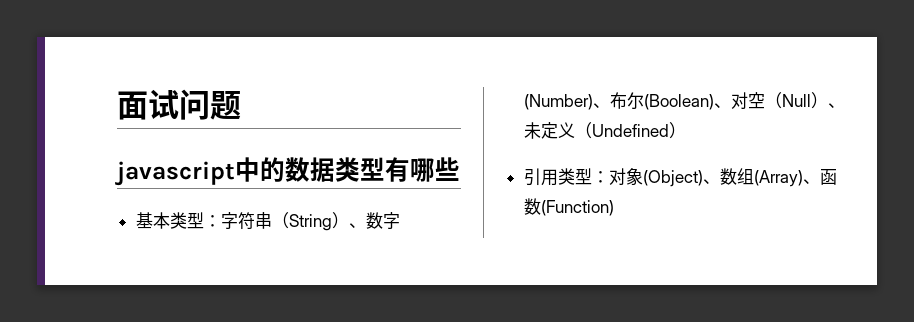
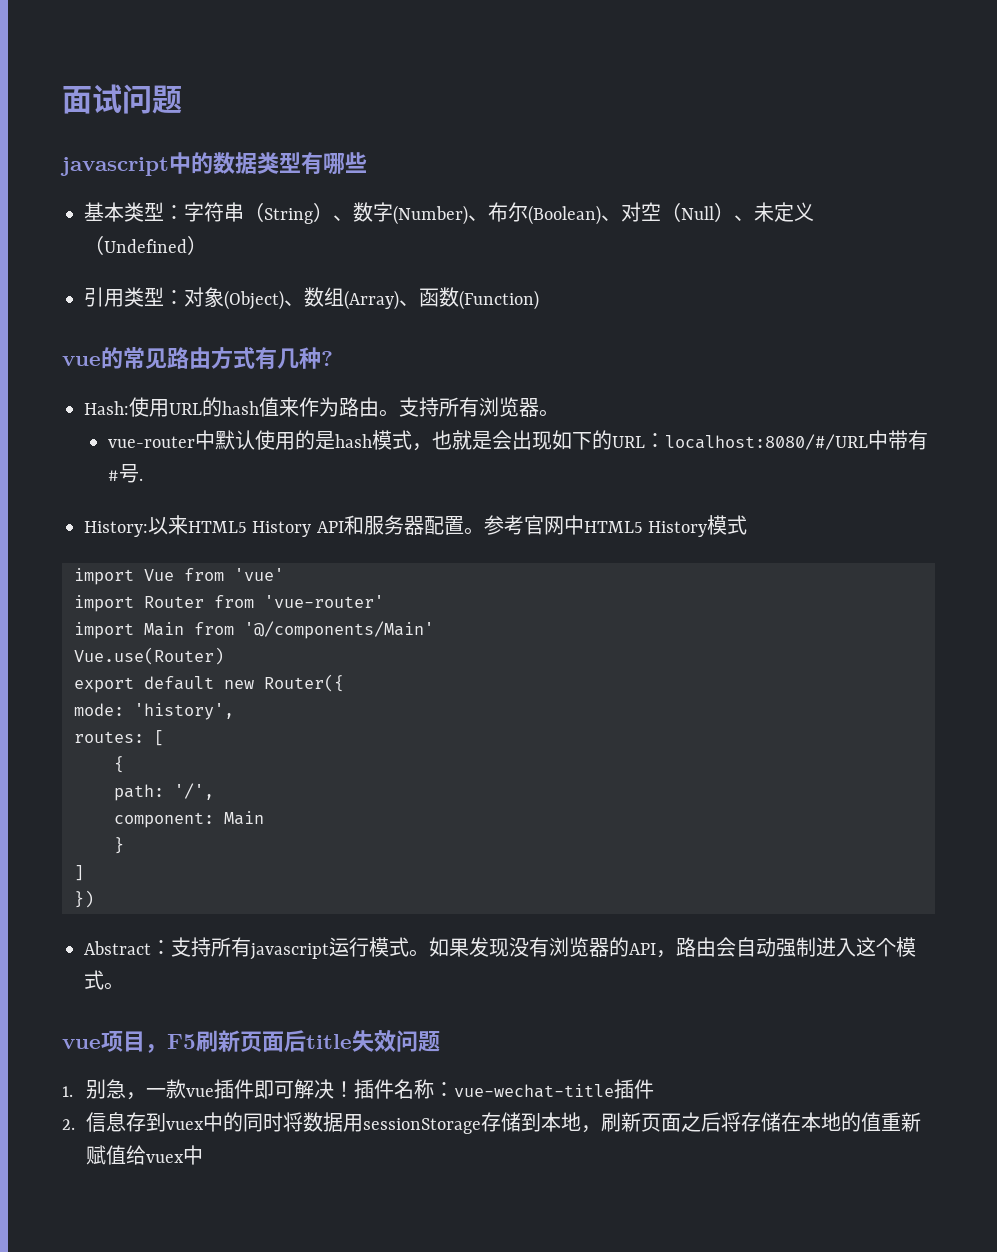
(614, 208) none -> [62,347,333,369] [84,397,559,417] [108,430,929,451] [108,464,144,483] [84,515,748,537] [74,568,284,585] [74,595,384,612] [74,621,434,639] [74,647,224,665] [74,674,344,693] [74,703,234,720] [74,730,164,746] [114,756,124,773] [114,783,214,801] [114,811,264,828] [114,837,124,854] [74,865,84,881] [74,890,94,908] [84,937,916,960] [84,970,124,990] [62,1029,440,1053] [62,1079,655,1100] [62,1112,922,1134] [86,1145,204,1165] // vue的常见路由方式有几种? // Hash:使用URL的hash值来作为路由。支持所有浏览器。 // vue-router中默认使用的是hash模式，也就是会出现如下的URL：localhost:8080/#/URL中带有#号. // History:以来HTML5 History API和服务器配置。参考官网中HTML5 History模式 // import Vue from 'vue' // import Router from 'vue-router' // import Main from '@/components/Main' // Vue.use(Router) // export default new Router({ // mode: 'history', // routes: [ // { // path: '/', // component: Main // } // ] // }) // Abstract：支持所有javascript运行模式。如果发现没有浏览器的API，路由会自动强制进入这个模式。 // vue项目，F5刷新页面后title失效问题 // 1.别急，一款vue插件即可解决！插件名称：vue-wechat-title插件 // 2.信息存到vuex中的同时将数据用sessionStorage存储到本地，刷新页面之后将存储在本地的值重新赋值给vuex中

